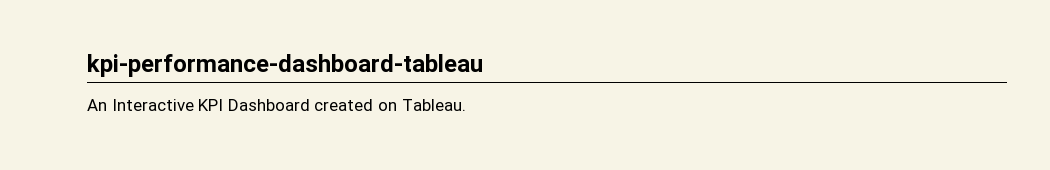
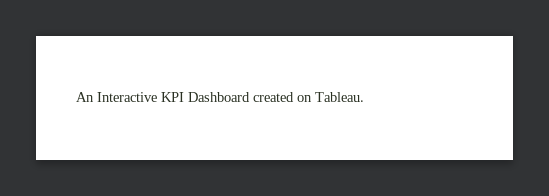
[87,54,483,77] kpi-performance-dashboard-tableau // -> (76, 97) none

